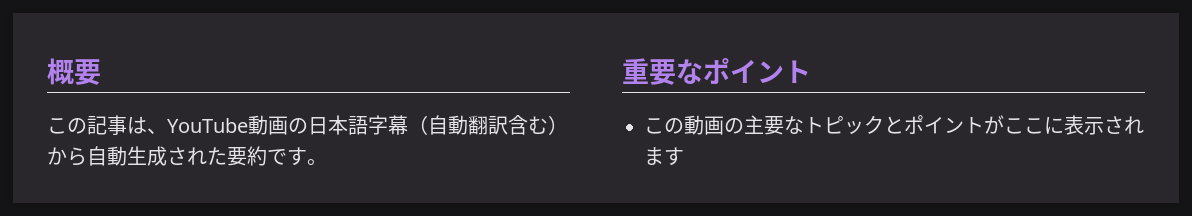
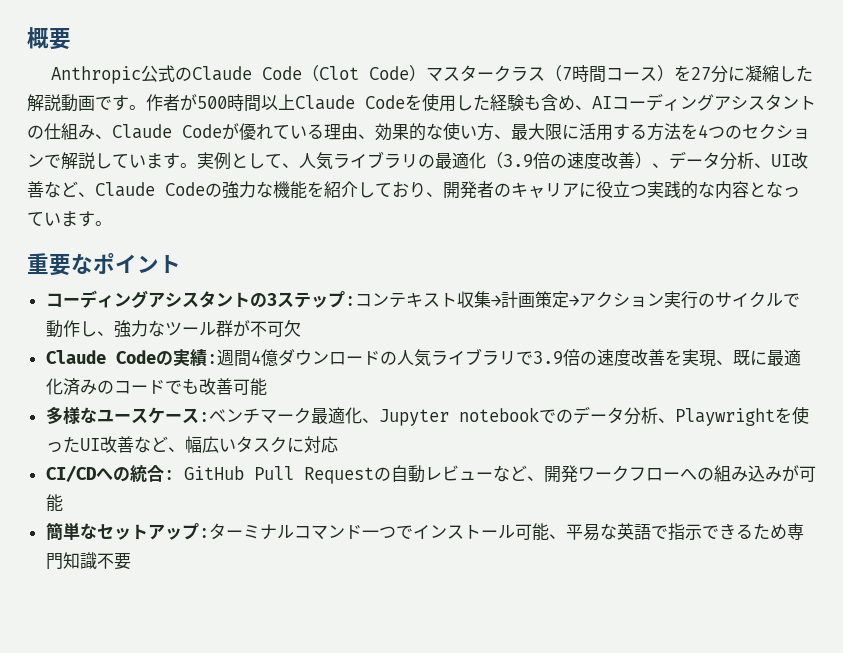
[47,115,568,135] [47,146,287,166] この記事は、YouTube動画の日本語字幕（自動翻訳含む）から自動生成された要約で -> [50,65,813,84] [27,93,816,112] [27,122,810,141] [27,151,808,170] [27,181,800,199] [27,211,78,227] Anthropic公式のClaude Code（Clot Code）マスタークラス（7時間コース）を27分に凝縮した解説動画です。作者が500時間以上Claude Codeを使用した経験も含め、AIコーディングアシスタントの仕組み、Claude Codeが優れている理由、効果的な使い方、最大限に活用する方法を4つのセクションで解説しています。実例として、人気ライブラリの最適化（3.9倍の速度改善）、データ分析、UI改善など、Claude Codeの強力な機能を紹介しており、開発者のキャリアに役立つ実践的な内容となっていま
[644,115,1144,135] [644,147,684,166] この動画の主要なトピックとポイントがここに表示されます -> [45,290,800,309] [45,320,301,338] [45,348,801,367] [45,378,267,396] [45,406,809,426] [45,436,338,453] [45,465,816,484] [45,494,63,512] [45,522,804,541] [45,552,131,570] コーディングアシスタントの3ステップ:コンテキスト収集→計画策定→アクション実行のサイクルで動作し、強力なツール群が不可欠 // Claude Codeの実績:週間4億ダウンロードの人気ライブラリで3.9倍の速度改善を実現、既に最適化済みのコードでも改善可能 // 多様なユースケース:ベンチマーク最適化、Jupyter notebookでのデータ分析、Playwrightを使ったUI改善など、幅広いタスクに対応 // CI/CDへの統合: GitHub Pull Requestの自動レビューなど、開発ワークフローへの組み込みが可能 // 簡単なセットアップ:ターミナルコマンド一つでインストール可能、平易な英語で指示できるため専門知識不要

